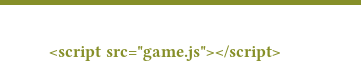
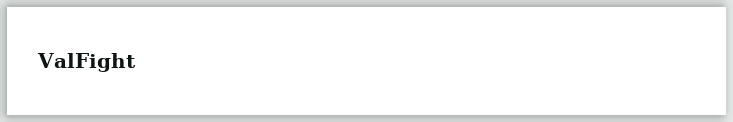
[49,45,281,61] <script src="game.js"></script> -> [37,53,136,72] ValFight

